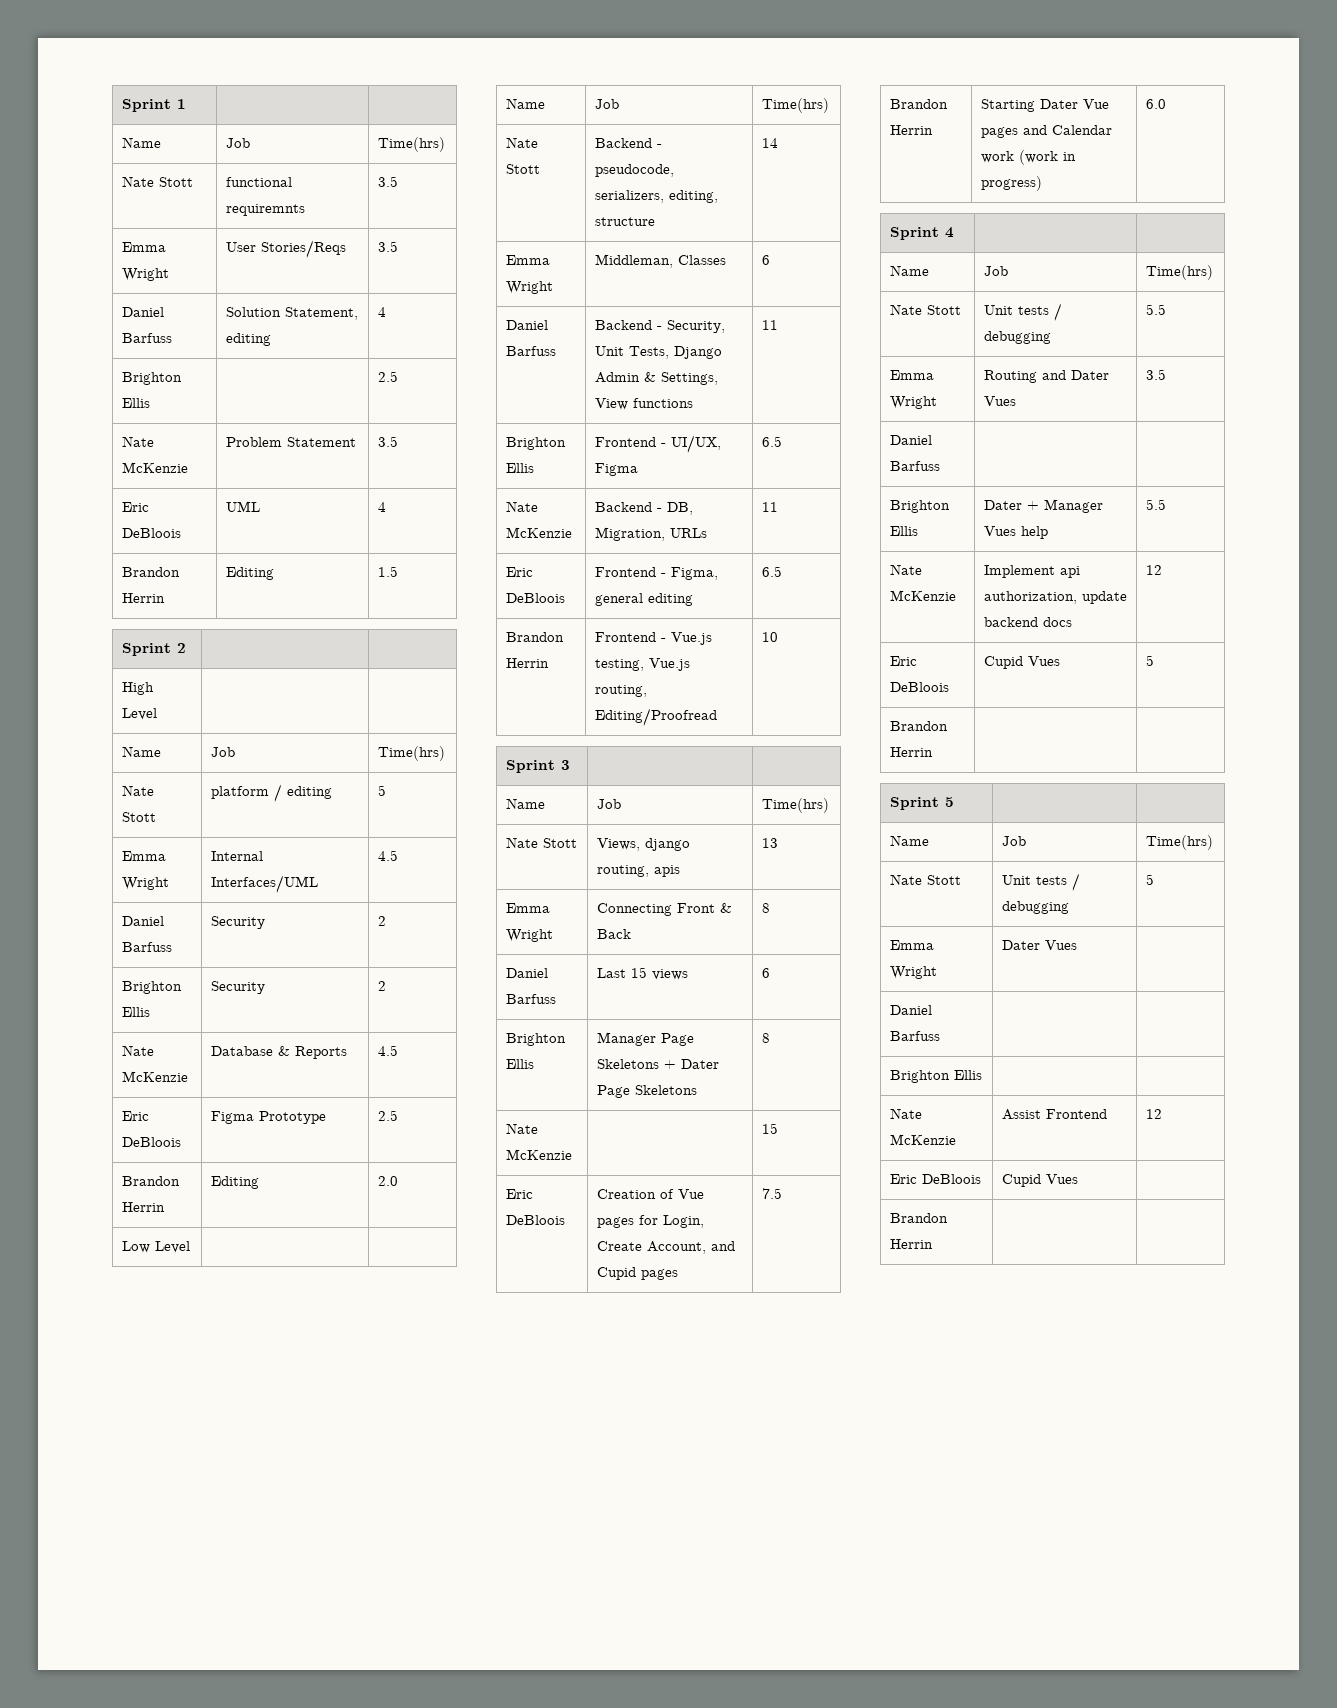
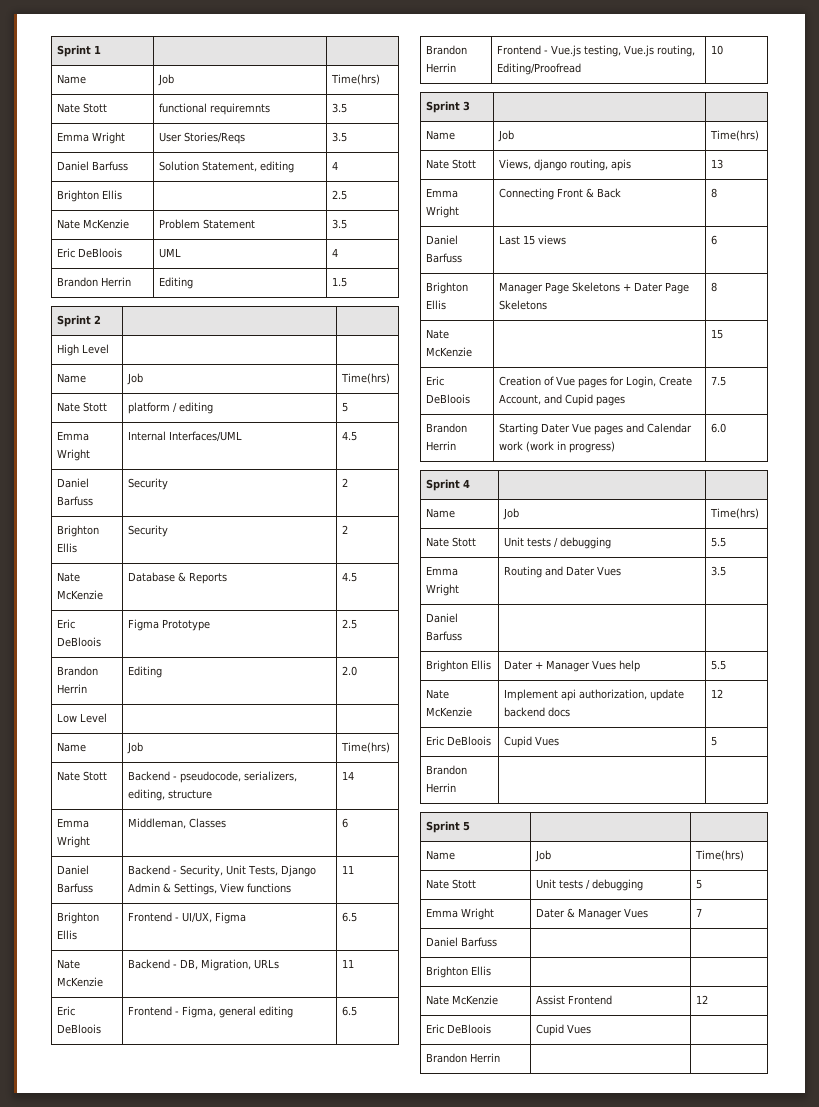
[1044,940,1077,950] Vues | -> [567,908,649,920] [696,908,703,917] & Manager Vues | 7

